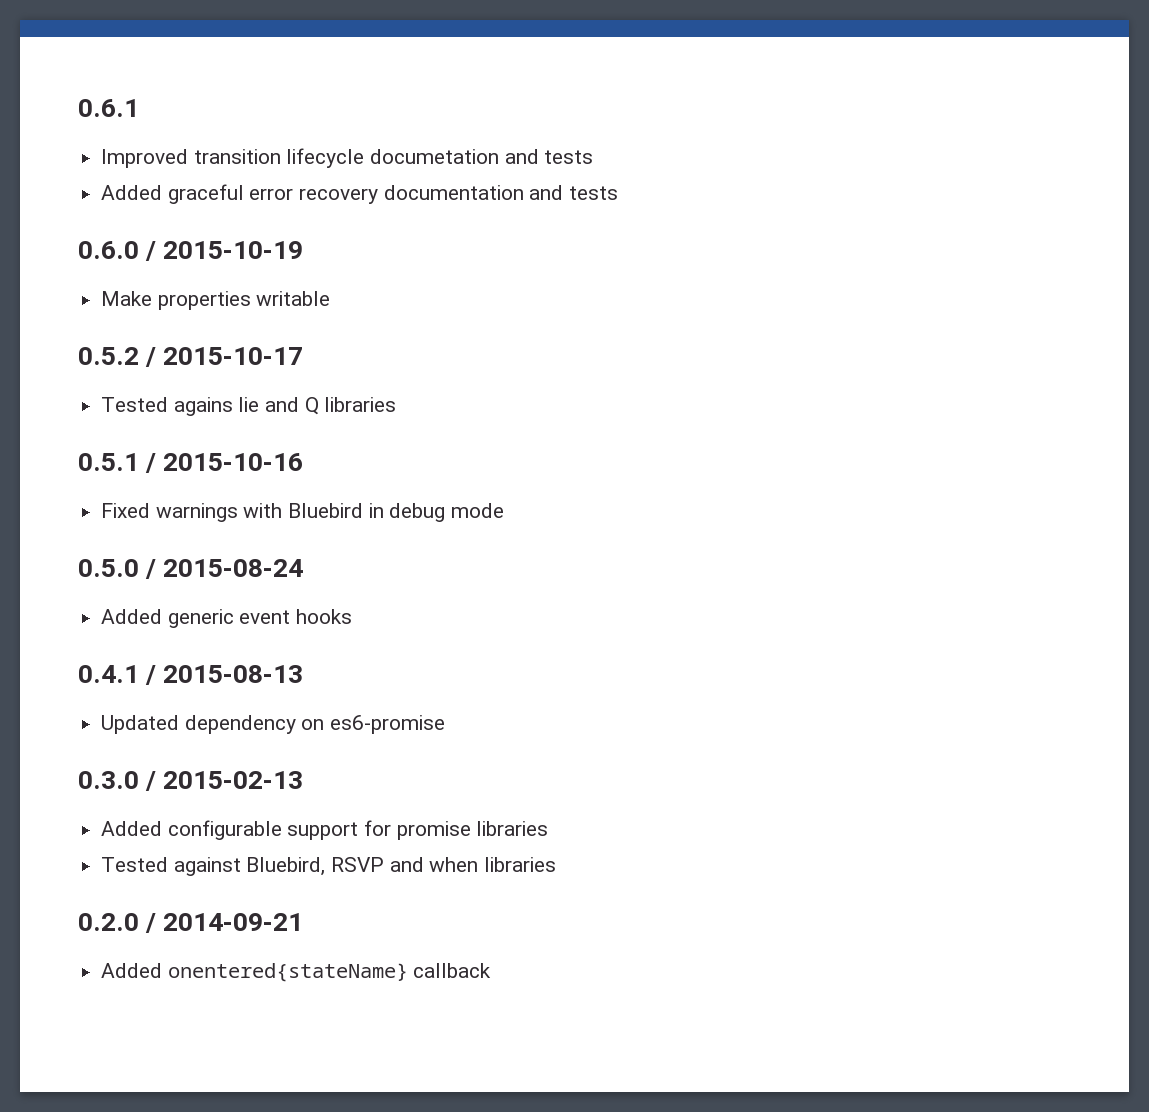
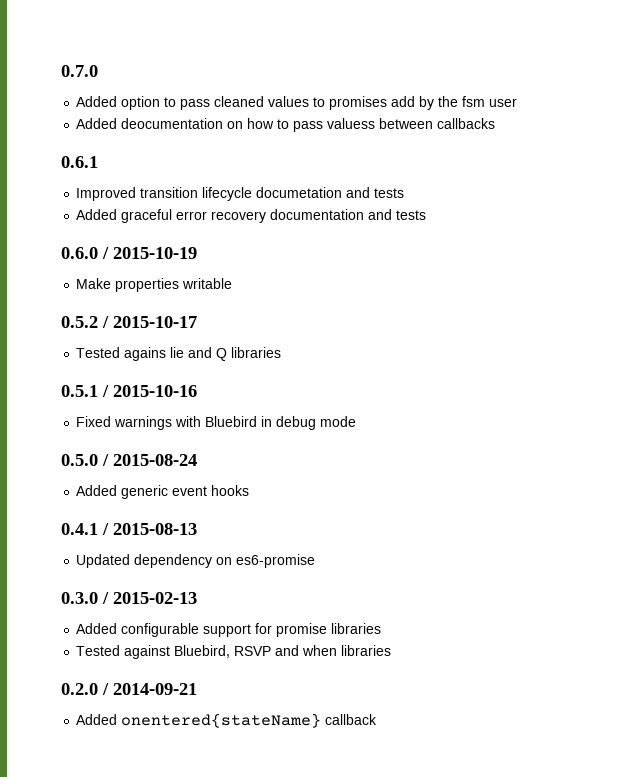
(78, 108) none -> [61,65,98,77] [76,96,518,110] [76,118,496,132] 0.7.0 // Added option to pass cleaned values to promises add by the fsm user // Added deocumentation on how to pass valuess between callbacks //

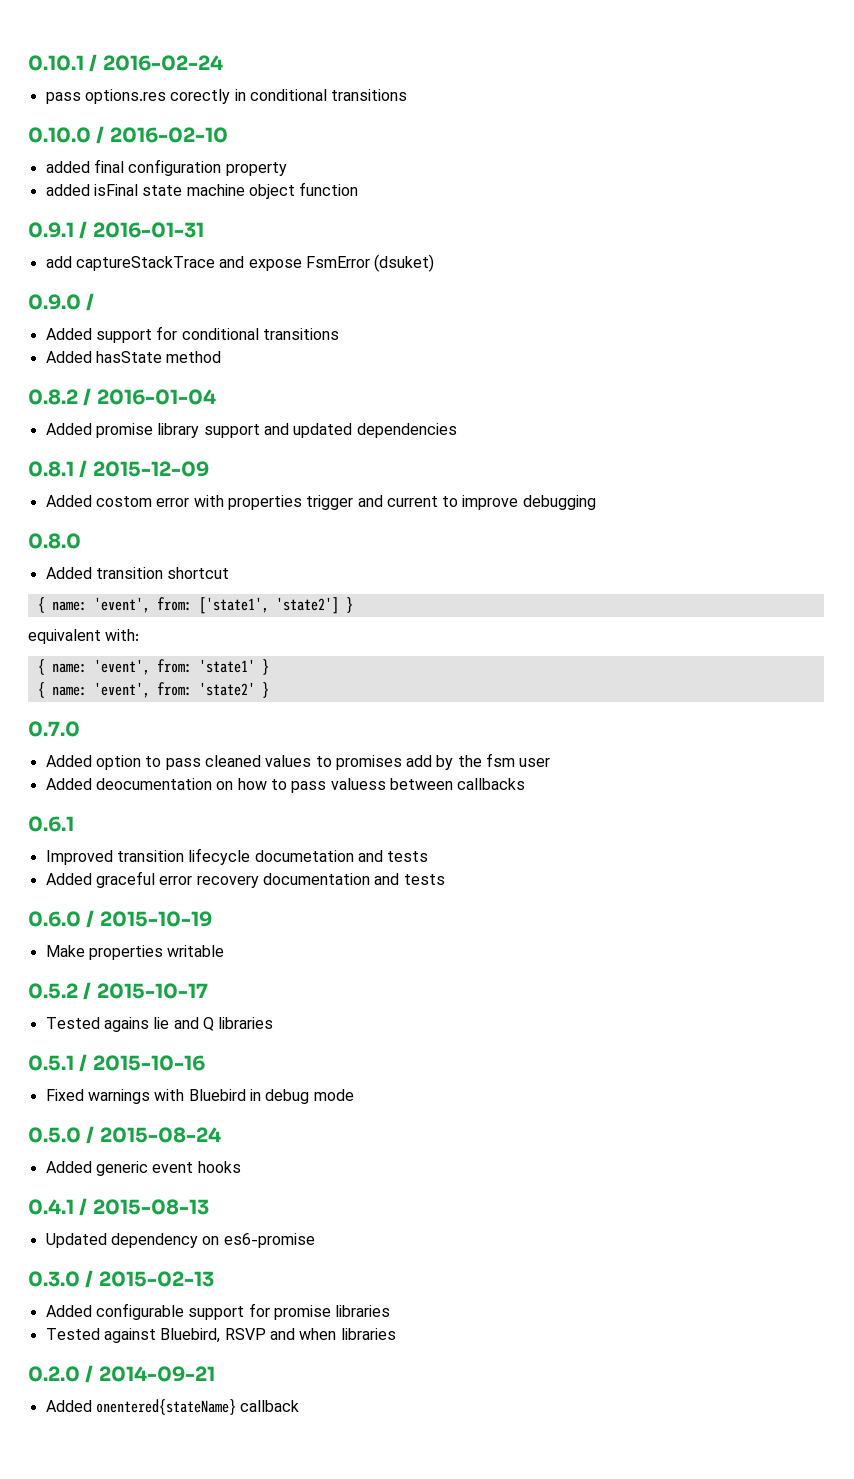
(61, 71) none -> [28,54,223,72] [45,89,408,104] [28,126,228,144] [45,159,287,176] [45,182,359,199] [28,221,204,239] [45,254,435,272] [28,293,95,311] [45,326,339,343] [45,351,222,363] [28,388,216,406] [45,423,457,438] [28,460,209,478] [45,495,596,510] [28,533,81,549] [45,567,230,579] [37,597,353,614] [28,629,140,644] [37,659,269,675] [37,682,269,698] 0.10.1 / 2016-02-24 // pass options.res corectly in conditional transitions // 0.10.0 / 2016-02-10 // added final configuration property // added isFinal state machine object function // 0.9.1 / 2016-01-31 // add captureStackTrace and expose FsmError (dsuket) // 0.9.0 / // Added support for conditional transitions // Added hasState method // 0.8.2 / 2016-01-04 // Added promise library support and updated dependencies // 0.8.1 / 2015-12-09 // Added costom error with properties trigger and current to improve debugging // 0.8.0 // Added transition shortcut // { name: 'event', from: ['state1', 'state2'] } // equivalent with: // { name: 'event', from: 'state1' } // { name: 'event', from: 'state2' } //

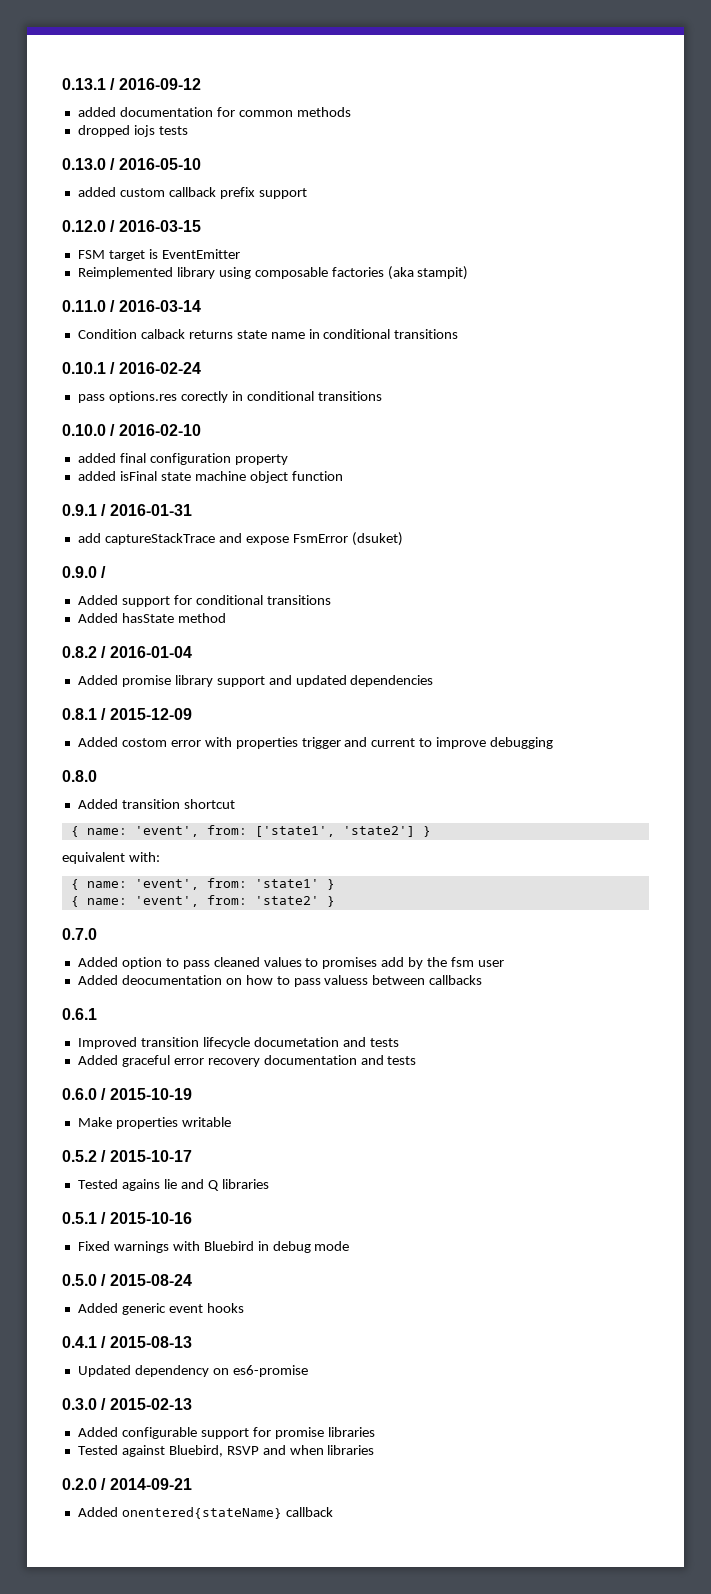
(28, 63) none -> [62,78,201,90] [77,107,351,117] [77,125,188,137] [62,158,201,170] [77,187,307,199] [62,220,201,232] [77,249,240,261] [77,266,469,280] [62,300,201,312] [77,329,459,339] 0.13.1 / 2016-09-12 // added documentation for common methods // dropped iojs tests // 0.13.0 / 2016-05-10 // added custom callback prefix support // 0.12.0 / 2016-03-15 // FSM target is EventEmitter // Reimplemented library using composable factories (aka stampit) // 0.11.0 / 2016-03-14 // Condition calback returns state name in conditional transitions //

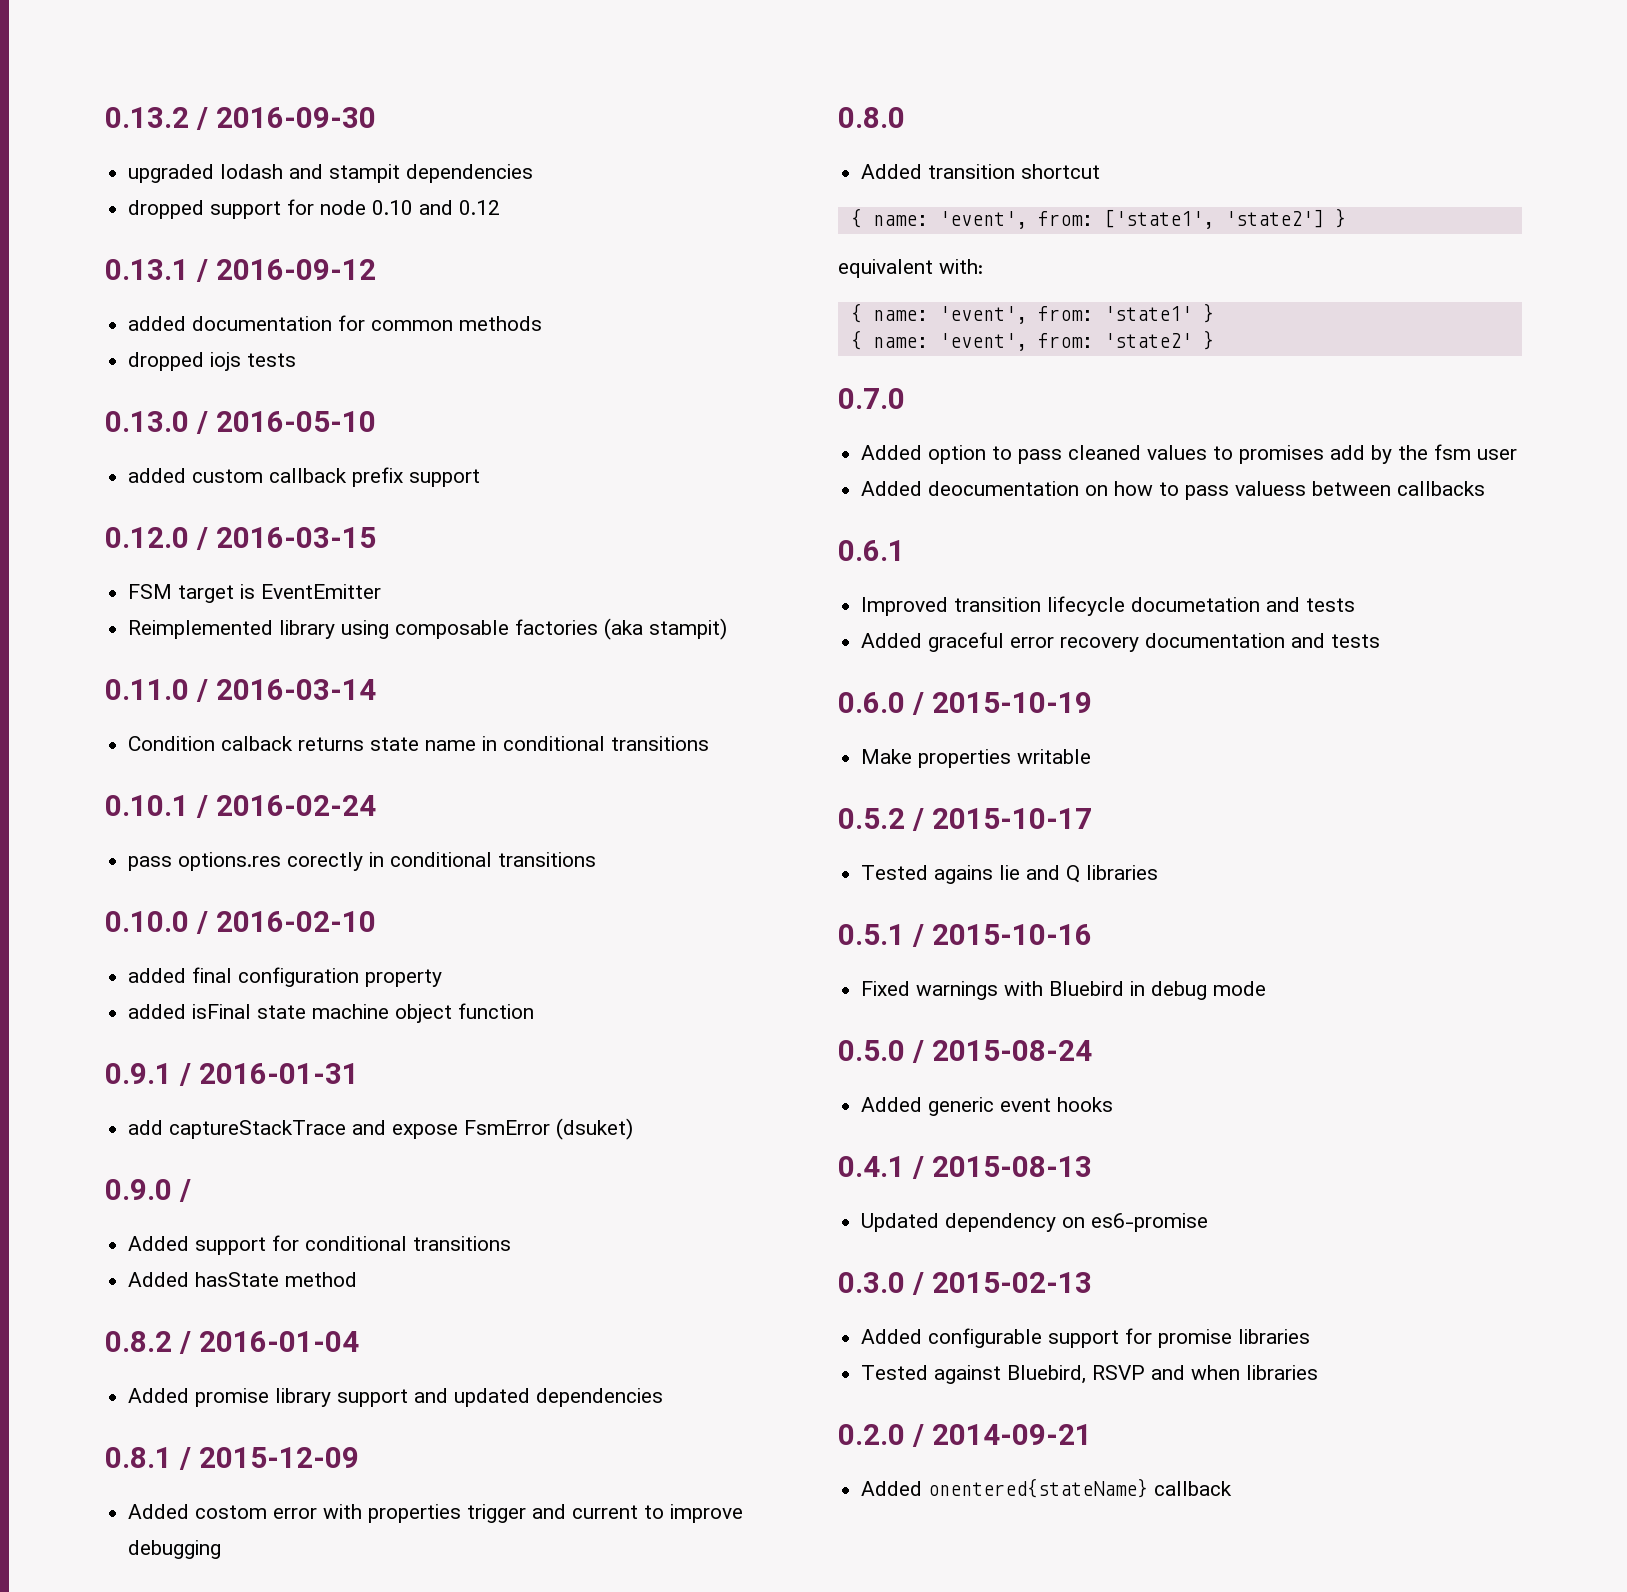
(62, 84) none -> [105,107,376,130] [128,164,534,183] [128,199,501,219] 0.13.2 / 2016-09-30 // upgraded lodash and stampit dependencies // dropped support for node 0.10 and 0.12 //

